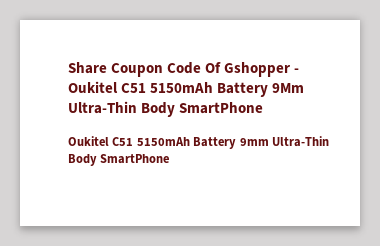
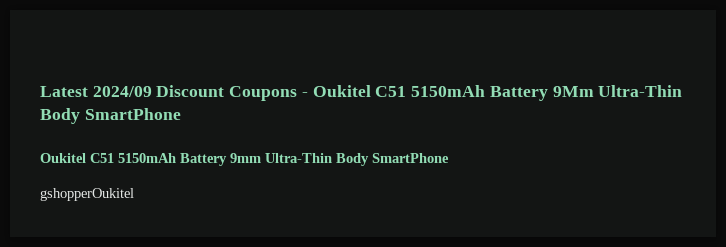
[68,62,291,77] Share Coupon Code Of Gshopper -> [40,85,298,101] Latest 2024/09 Discount Coupons
(170, 159) none -> [40,188,134,201] // gshopperOukitel

